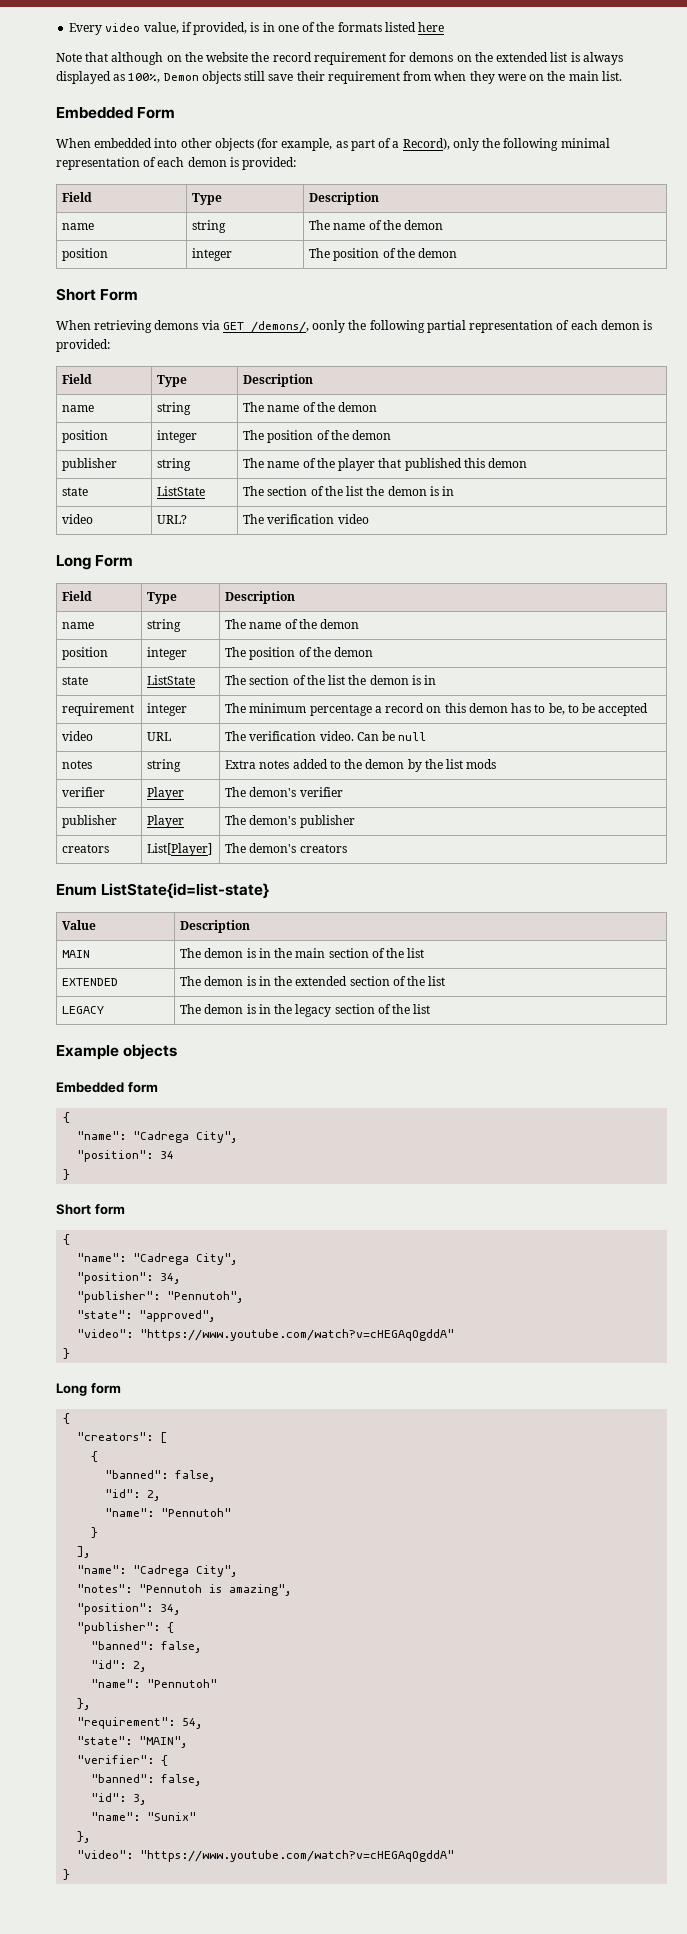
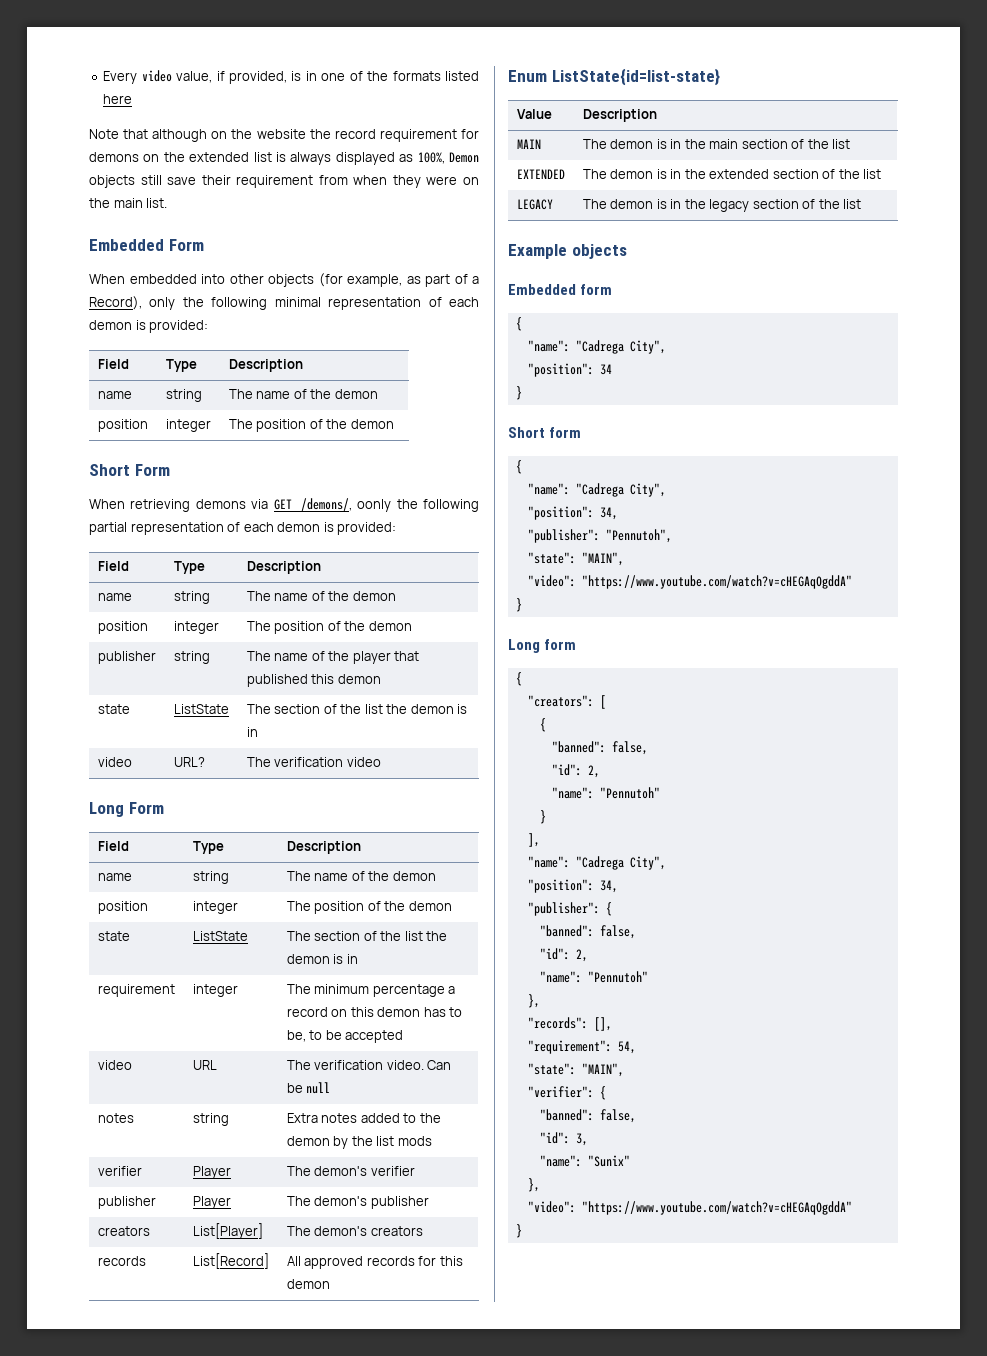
(347, 848) none -> [97,1256,146,1266] [192,1253,269,1269] [286,1256,463,1269] [286,1279,330,1289] // records | List[Record] | All approved records for this demon
[139,1310,217,1322] "approved", -> [581,552,624,566] "MAIN",
[77,1584,293,1596] // "notes": "Pennutoh is amazing", -> (666, 863) none
(92, 1704) none -> [527,1017,612,1031] // "records": [],

